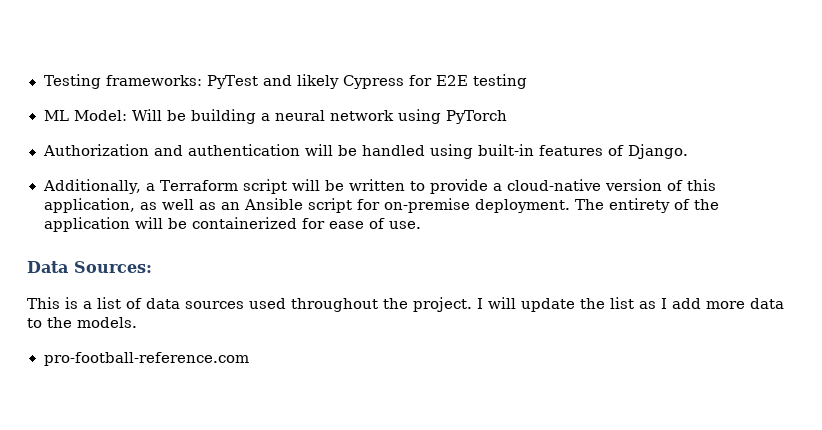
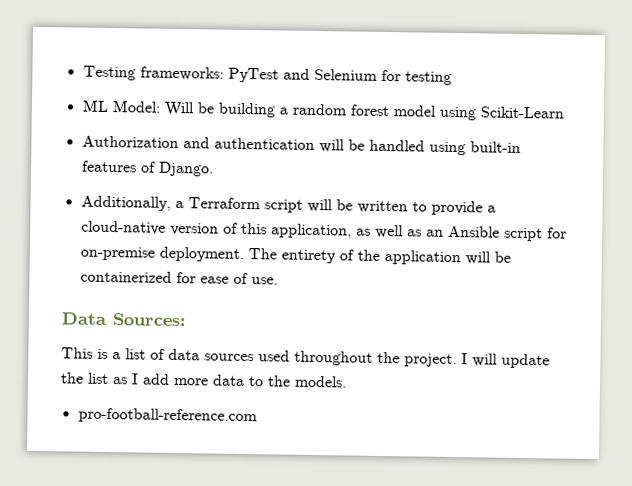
[297,74,469,89] likely Cypress for E2E -> [313,68,401,82] Selenium for
[274,109,508,124] neural network using PyTorch -> [291,103,564,121] random forest model using Scikit-Learn

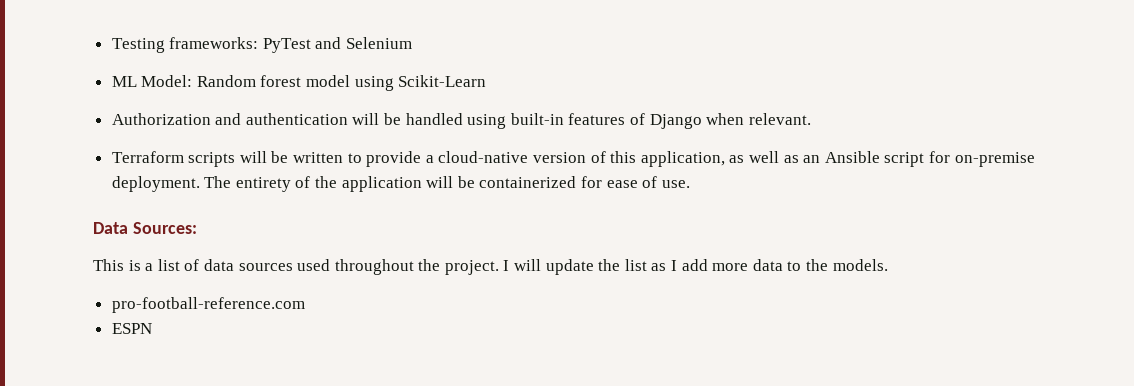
[380,69,452,85] for testing -> (413, 43) none
[163,101,348,118] Will be building a random -> [196,75,256,87] Random
[157,161,214,177] [80,195,303,213] Django. // Additionally, a Terraform script -> [649,113,811,129] [111,151,236,167] Django when relevant. // Terraform scripts
(258, 416) none -> [111,323,152,334] // ESPN

